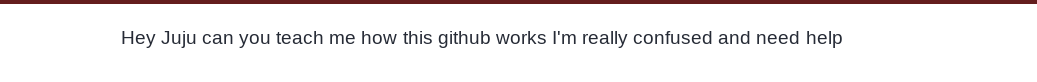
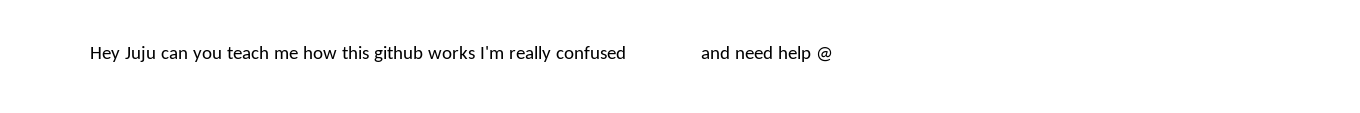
(843, 39) none -> [815,47,833,62] @

